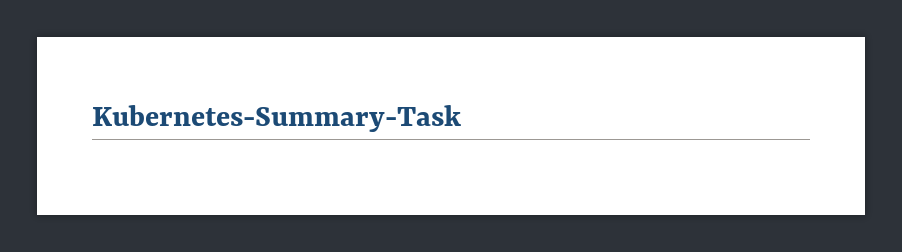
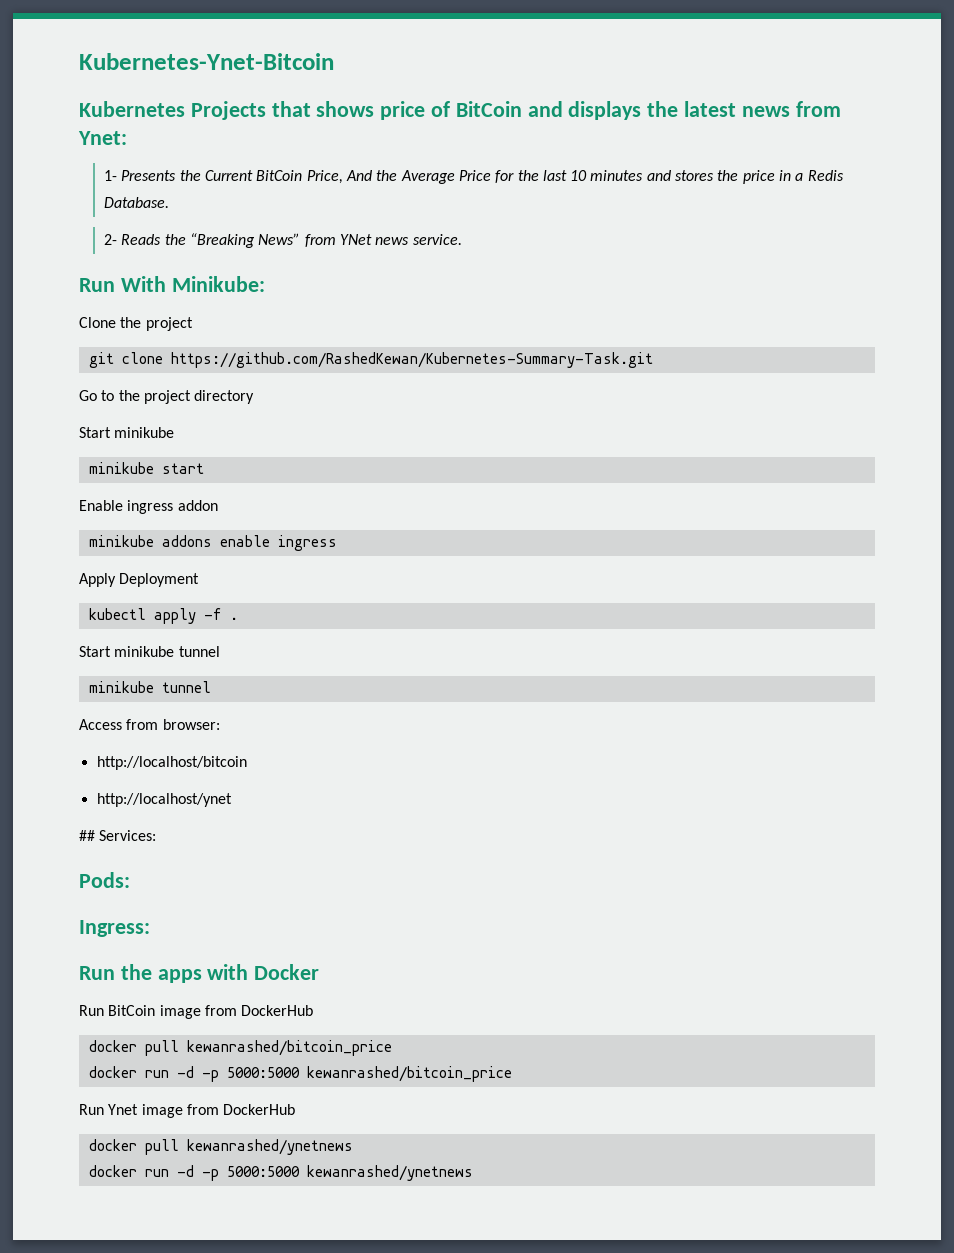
[92,105,461,132] Kubernetes-Summary-Task -> [79,53,334,70] [79,101,841,120] [78,131,127,145] [103,170,844,184] [103,197,169,208] [103,233,462,248] [79,276,265,292] [79,317,193,331] [88,352,653,368] [79,390,255,404] [79,427,175,438] [88,462,204,474] [79,500,218,514] [88,535,337,551] [79,573,200,587] [88,608,238,624] [79,646,220,657] [88,681,211,693] [79,719,220,730] [96,756,247,770] [96,793,232,807] [79,830,157,841] [79,872,130,888] [79,920,150,937] [79,964,320,983] [79,1005,314,1019] [88,1040,392,1056] [88,1066,512,1082] [79,1104,296,1118] [88,1139,353,1155] [88,1165,473,1181] Kubernetes-Ynet-Bitcoin // Kubernetes Projects that shows price of BitCoin and displays the latest news from Ynet: // 1- Presents the Current BitCoin Price, And the Average Price for the last 10 minutes and stores the price in a Redis Database. // 2- Reads the “Breaking News” from YNet news service. // Run With Minikube: // Clone the project // git clone https://github.com/RashedKewan/Kubernetes-Summary-Task.git // Go to the project directory // Start minikube // minikube start // Enable ingress addon // minikube addons enable ingress // Apply Deployment // kubectl apply -f . // Start minikube tunnel // minikube tunnel // Access from browser: // http://localhost/bitcoin // http://localhost/ynet // ## Services: // Pods: // Ingress: // Run the apps with Docker // Run BitCoin image from DockerHub // docker pull kewanrashed/bitcoin_price // docker run -d -p 5000:5000 kewanrashed/bitcoin_price // Run Ynet image from DockerHub // docker pull kewanrashed/ynetnews // docker run -d -p 5000:5000 kewanrashed/ynetnews

